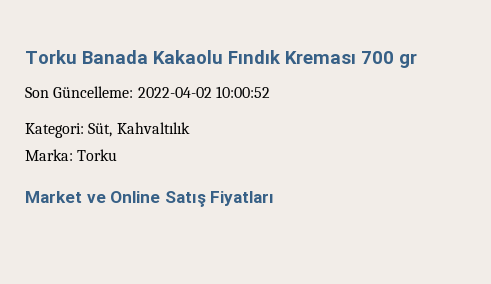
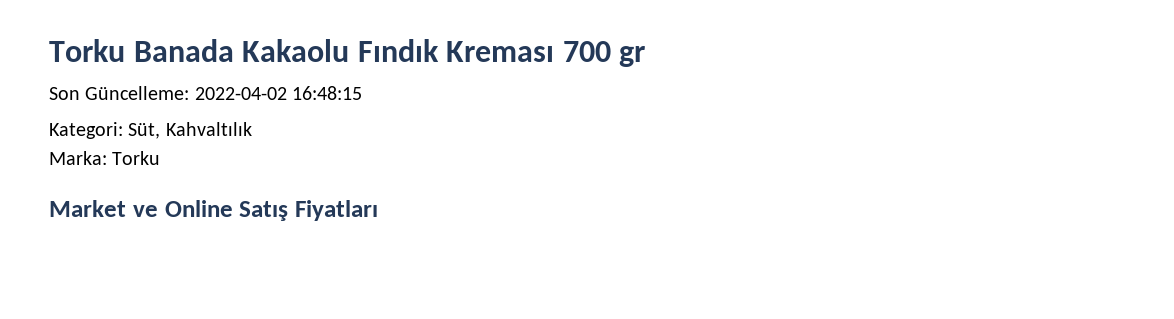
[215,86,270,98] 10:00:52 -> [292,86,363,100] 16:48:15

